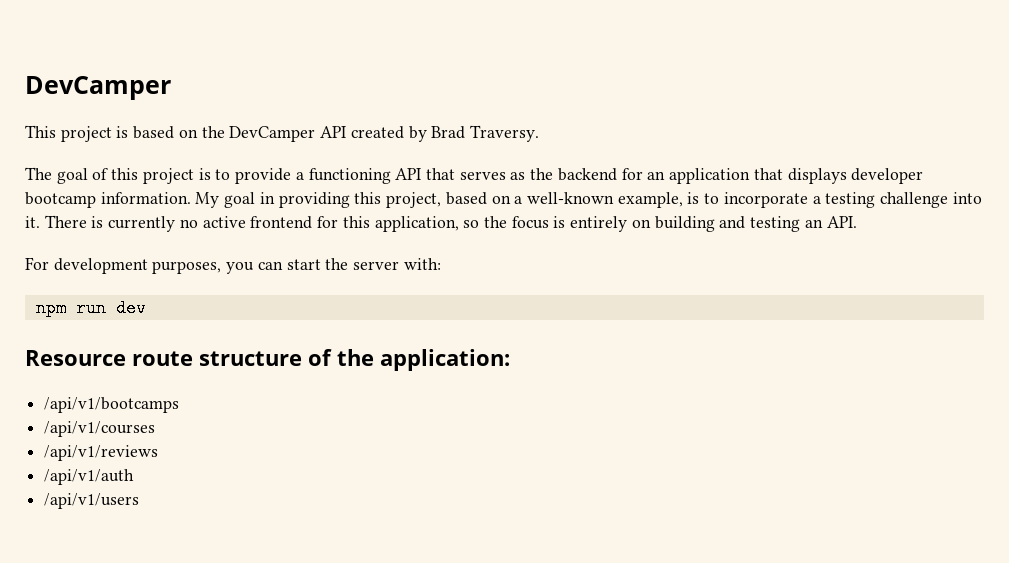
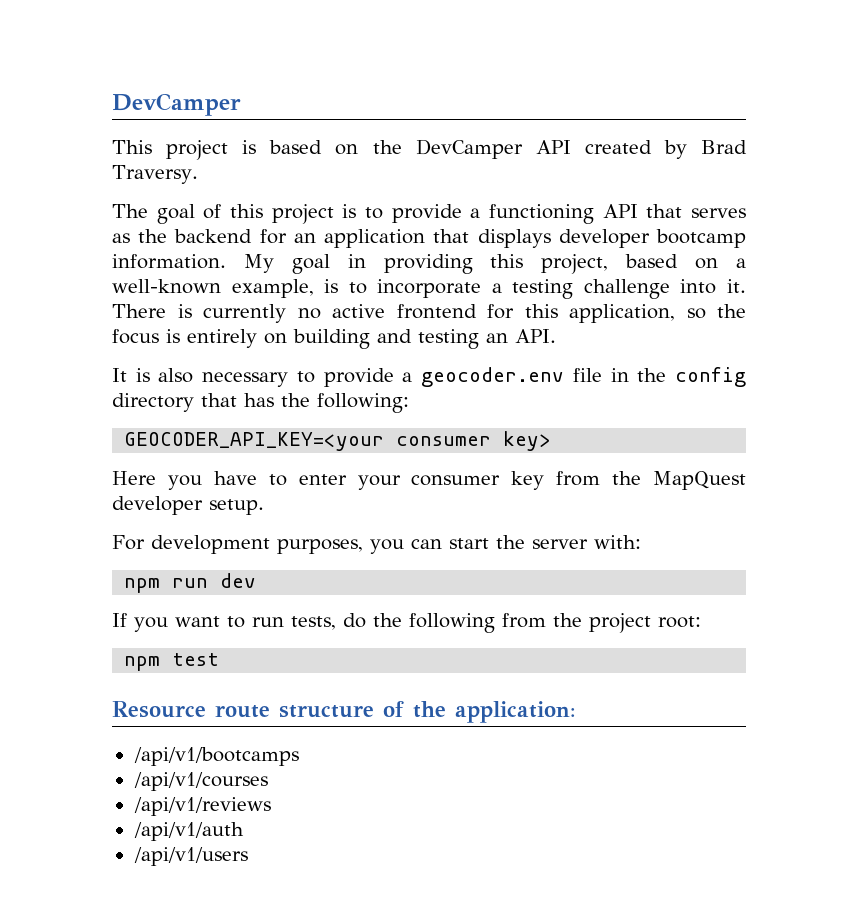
(857, 222) none -> [112,367,747,387] [112,393,409,413] [124,431,552,451] [112,471,746,490] [112,496,264,515] // It is also necessary to provide a geocoder.env file in the config directory that has the following: // GEOCODER_API_KEY=<your consumer key> // Here you have to enter your consumer key from the MapQuest developer setup.
(146, 308) none -> [112,613,701,633] [124,653,220,671] // If you want to run tests, do the following from the project root: // npm test

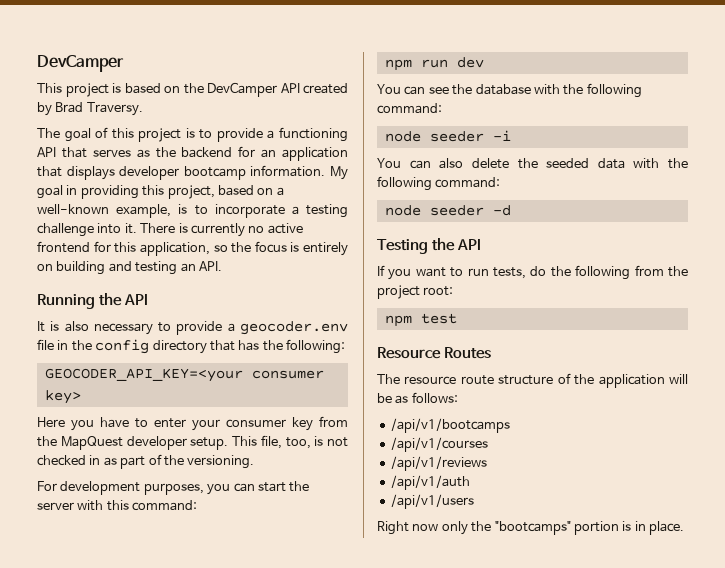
(556, 336) none -> [37,293,148,309] // Running the API
(264, 507) none -> [232,435,348,449] [37,454,255,469] This file, too, is not checked in as part of the versioning.
[594,535,641,549] with: -> [77,500,198,511] with this command:
(257, 580) none -> [377,83,642,98] [377,103,442,114] [384,130,511,142] [377,158,688,169] [377,176,501,191] [384,205,511,216] [377,238,481,254] // You can see the database with the following command: // node seeder -i // You can also delete the seeded data with the following command: // node seeder -d // Testing the API
(206, 709) none -> [443,347,491,359] [377,374,457,385] Routes // The resource
[455,701,576,723] application: -> [598,374,688,388] [377,392,458,404] application will be as follows:
(248, 856) none -> [377,521,684,535] // Right now only the "bootcamps" portion is in place.

